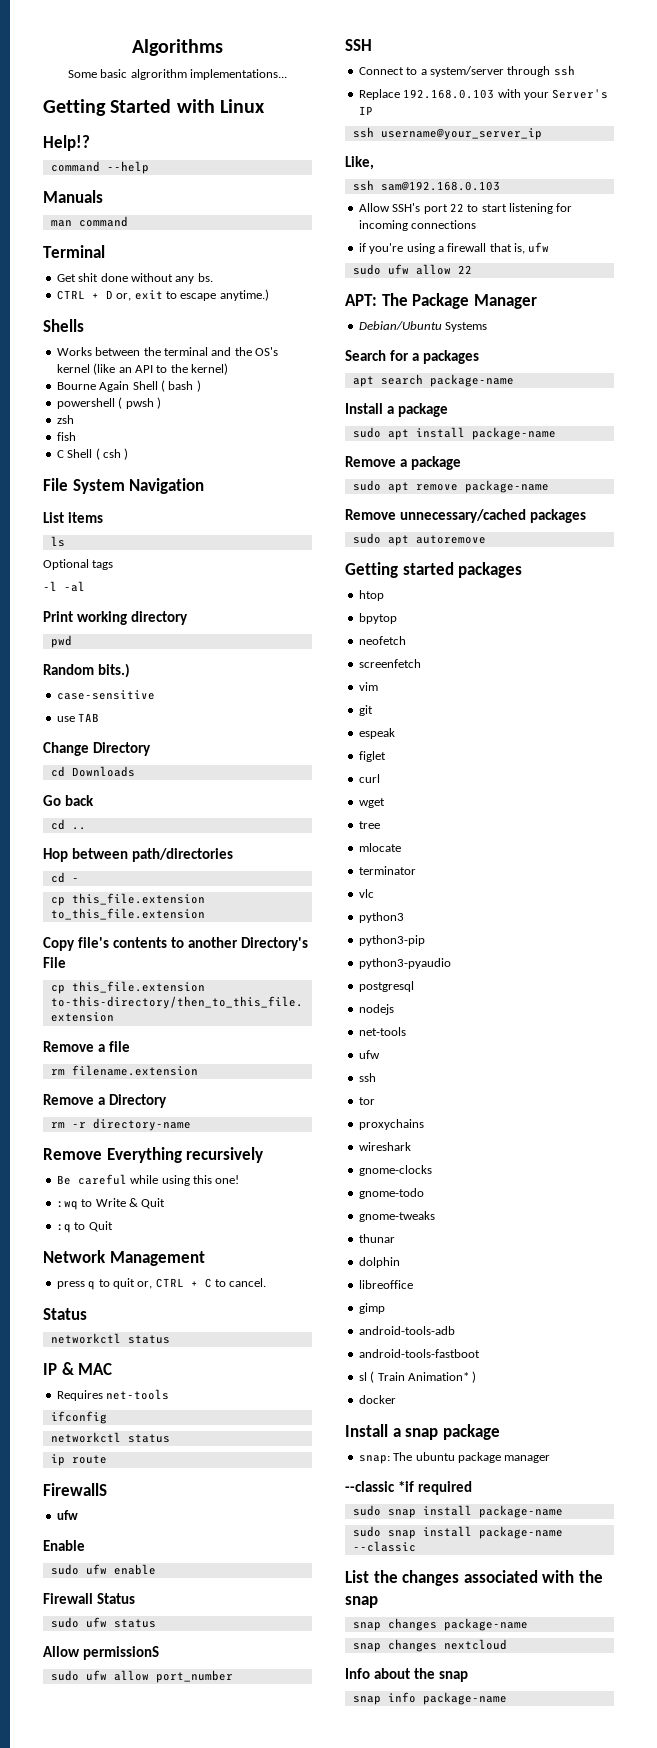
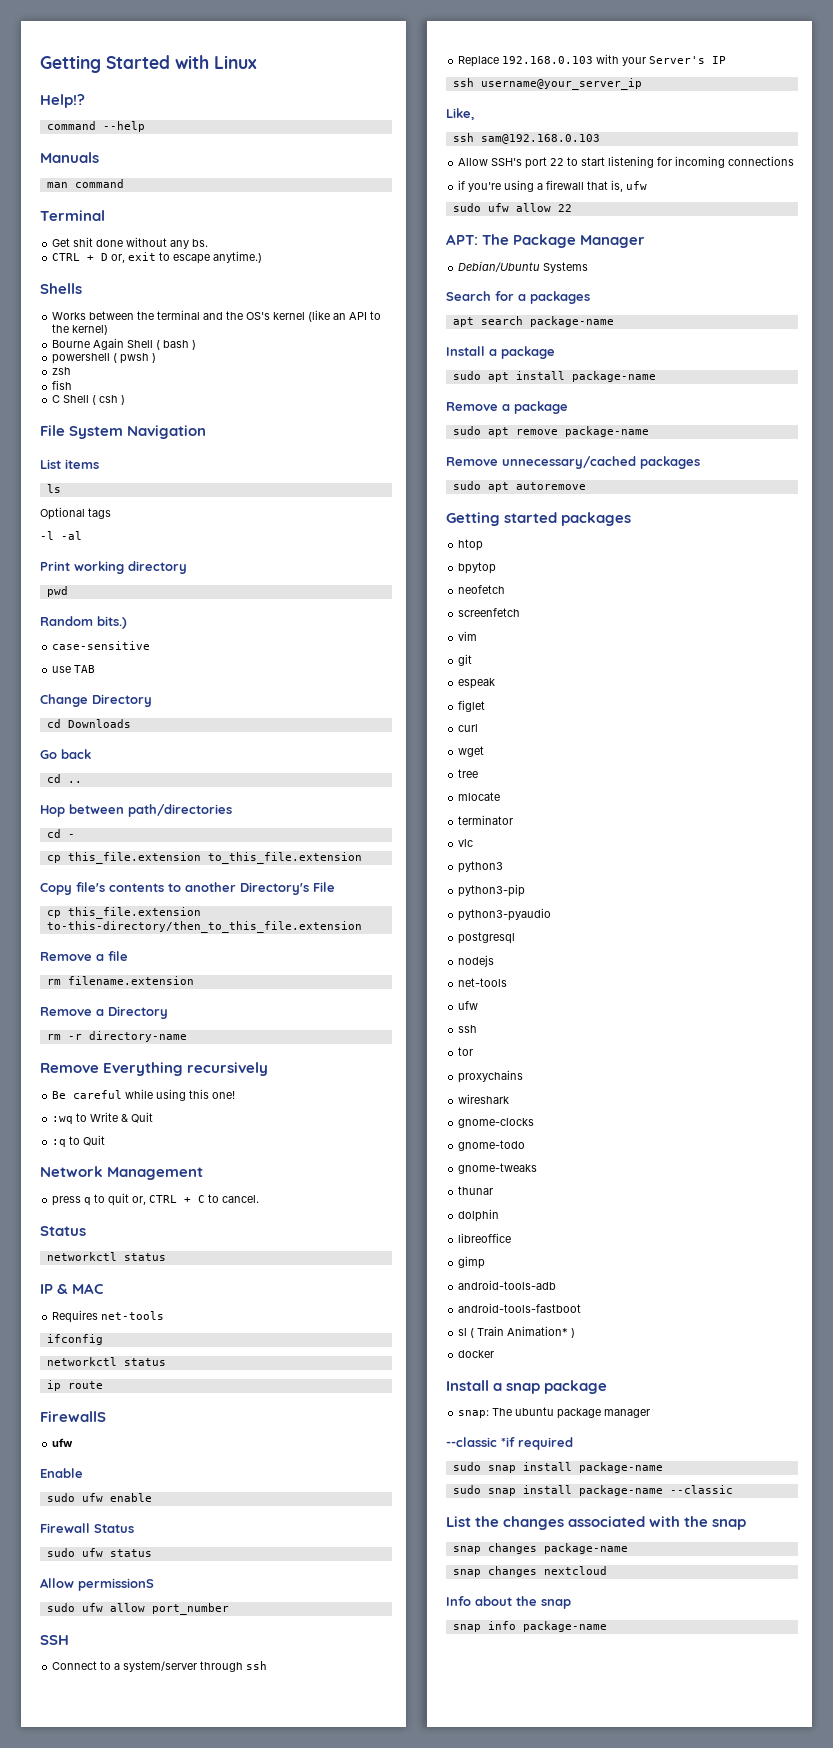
[132,39,223,56] [67,69,288,80] Algorithms // Some basic algrorithm implementations... // -> (40, 64) none

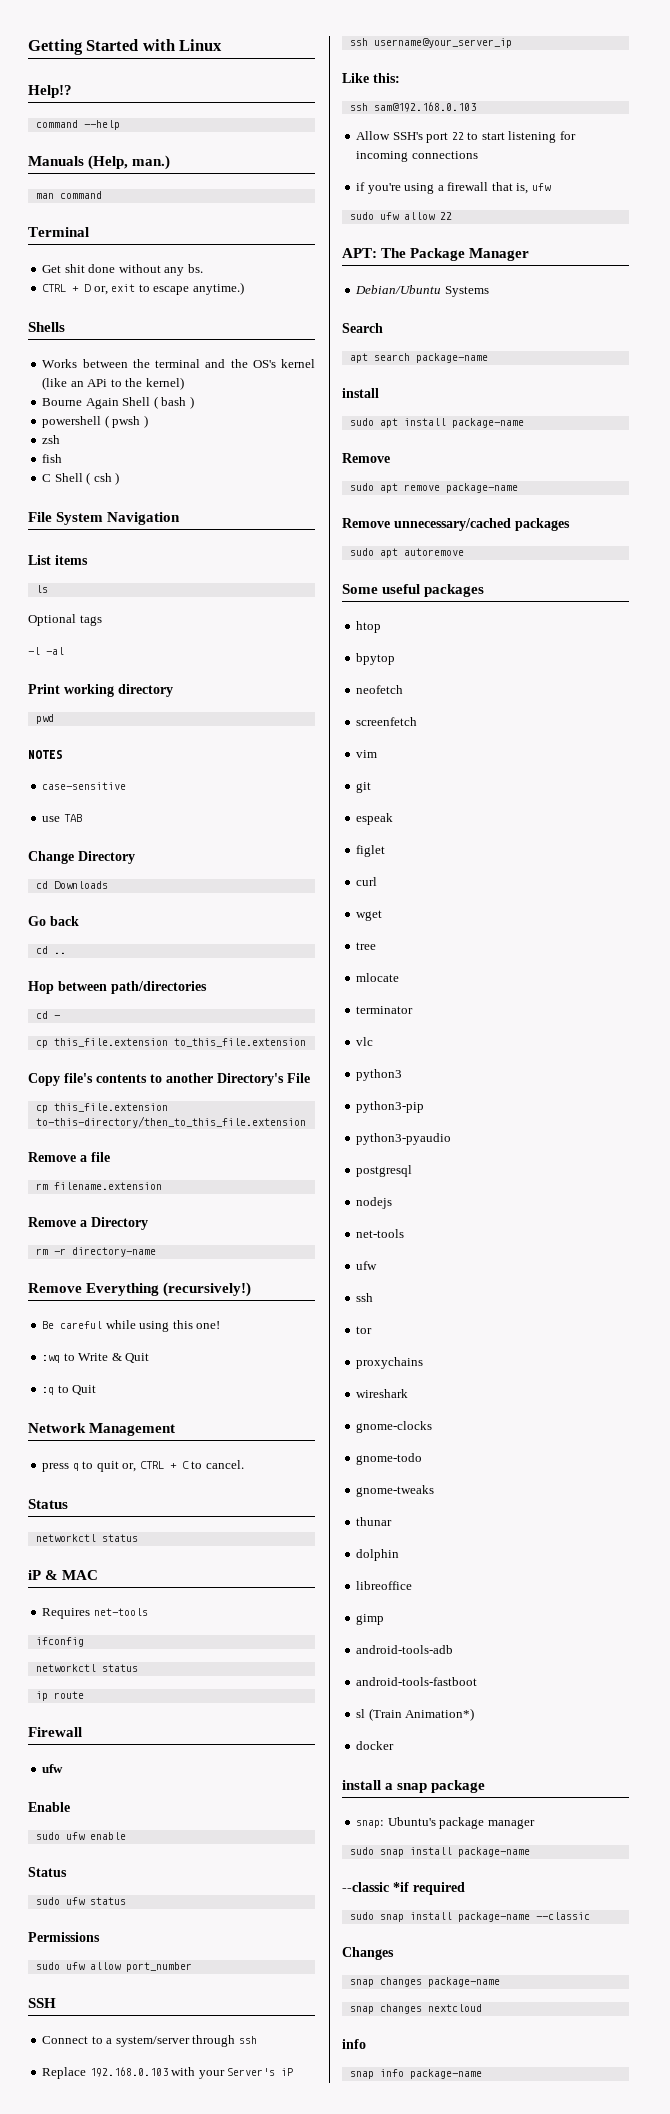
(99, 157) none -> [88,155,171,170] (Help, man.)
[349,312,368,320] API -> [87,379,108,387] APi
[40,616,127,629] Random bits.) -> [28,750,63,759] NOTES
[187,1062,269,1076] recursively -> [163,1282,252,1297] (recursively!)
[40,1284,53,1294] IP -> [28,1570,41,1580] iP
[40,1411,106,1422] FirewallS -> [28,1727,82,1737] Firewall
[40,1523,90,1533] Firewall -> (126, 1836) none
[40,1578,154,1591] Allow permissionS -> [28,1932,100,1942] Permissions
[712,56,727,64] IP -> [281,2068,294,2076] iP
[446,108,475,120] Like, -> [342,73,400,83] Like this:
[495,291,590,304] for a packages -> (383, 328) none
[446,346,555,359] Install a package -> [342,388,379,398] install
[502,401,568,414] a package -> (390, 458) none
[446,512,558,526] Getting started -> [342,584,421,594] Some useful
[470,1326,576,1338] ( Train Animation* ) -> [368,1708,475,1721] (Train Animation*)
[446,1380,489,1391] Install -> [342,1780,381,1790] install
[492,1407,555,1416] The ubuntu -> [387,1817,436,1826] Ubuntu's
(651, 1413) none -> [349,1847,530,1857] // sudo snap install package-name
[452,1485,733,1496] [446,1516,747,1530] // sudo snap install package-name --classic // List the changes associated with the snap -> [535,1912,590,1920] [342,1947,394,1960] --classic // Changes
[446,1596,571,1609] Info about the snap -> [342,2039,366,2049] info

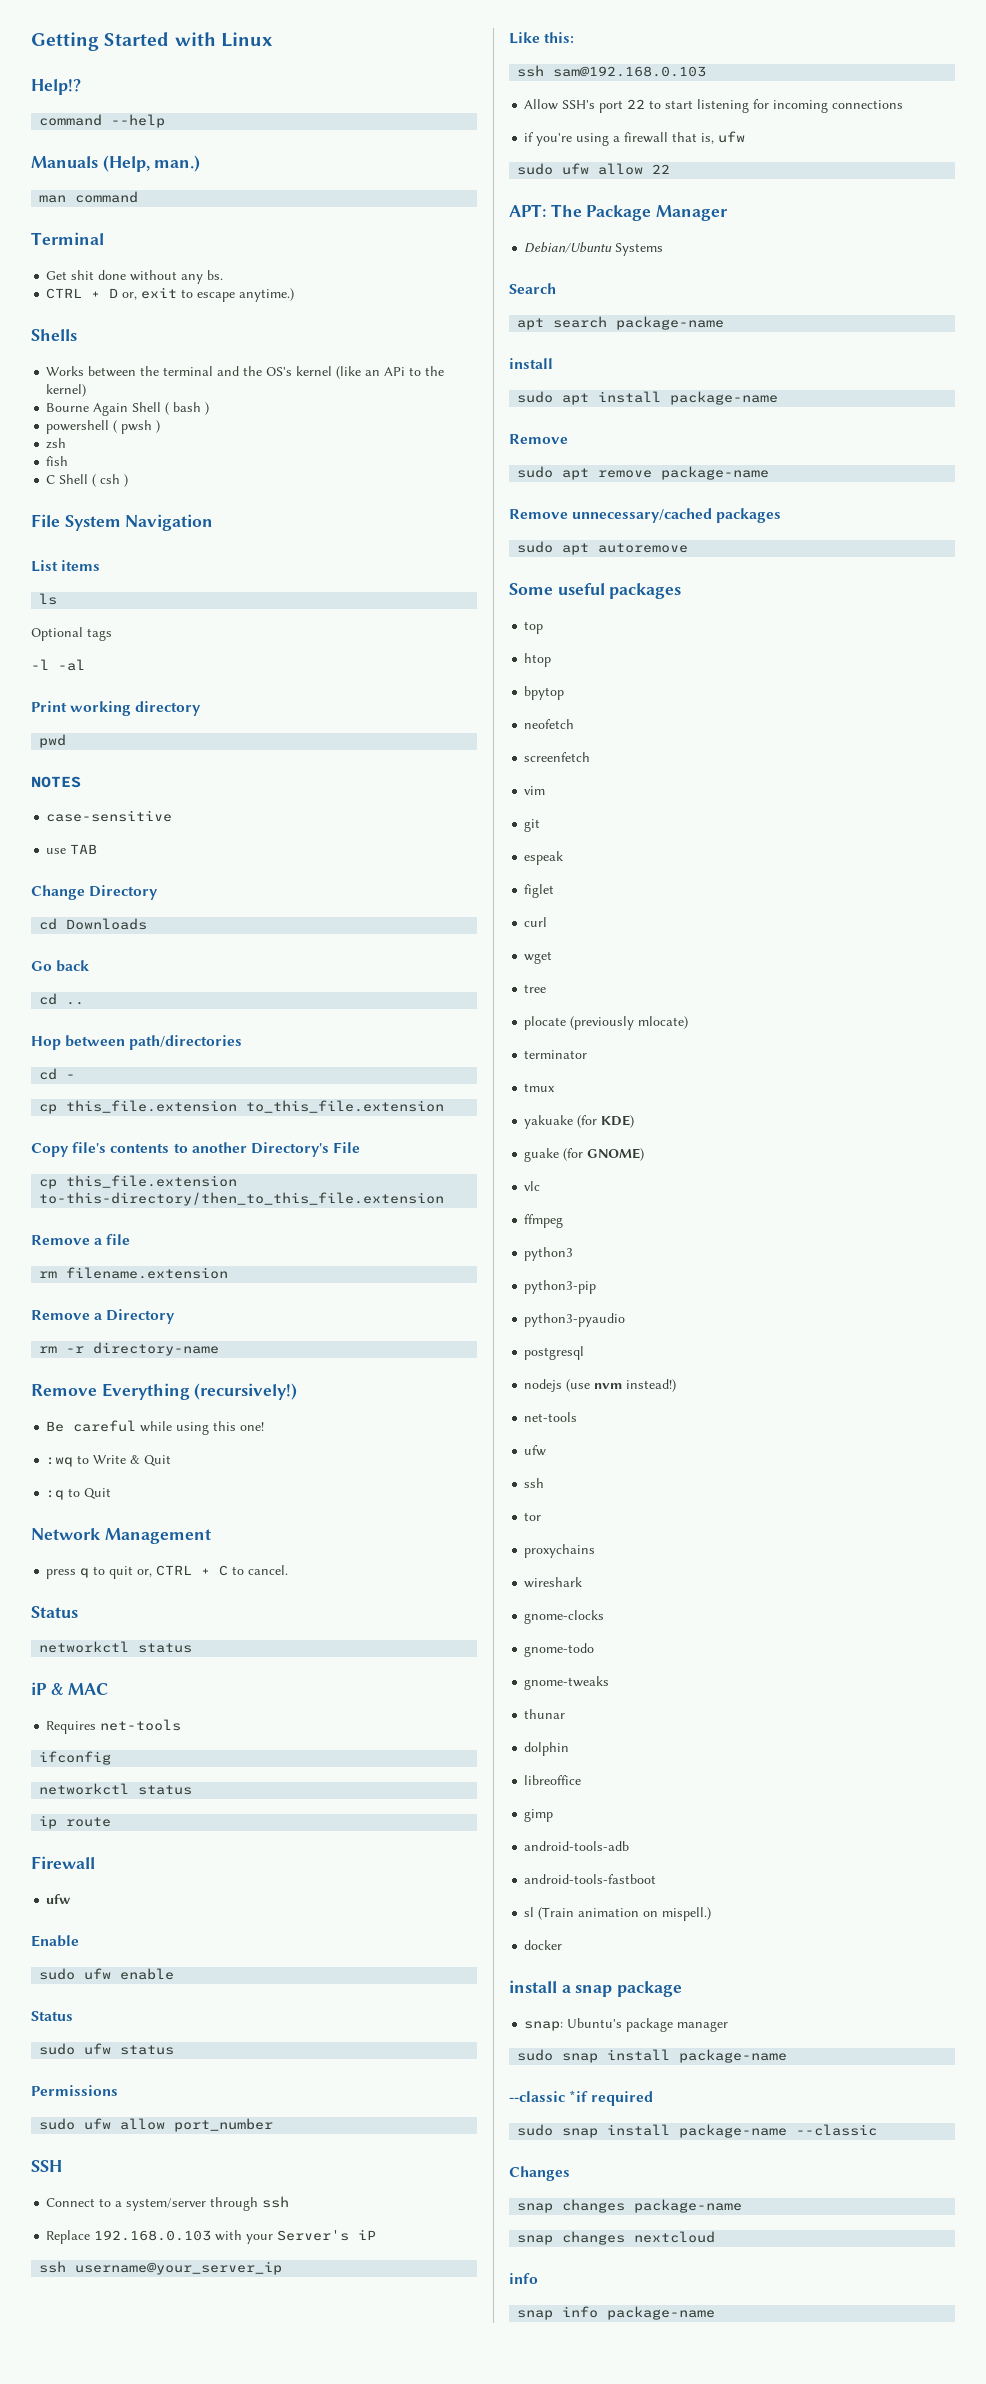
(485, 590) none -> [524,621,544,634] // top
[356,973,400,982] [356,1006,414,1014] mlocate // terminator -> [524,1016,689,1030] [524,1050,588,1059] [524,1083,556,1092] [524,1115,635,1129] [524,1148,645,1162] plocate (previously mlocate) // terminator // tmux // yakuake (for KDE) // guake (for GNOME)
(374, 1041) none -> [524,1214,564,1228] // ffmpeg
(393, 1203) none -> [566,1379,677,1392] (use nvm instead!)
[405,1708,475,1721] Animation*) -> [578,1907,712,1921] animation on mispell.)

